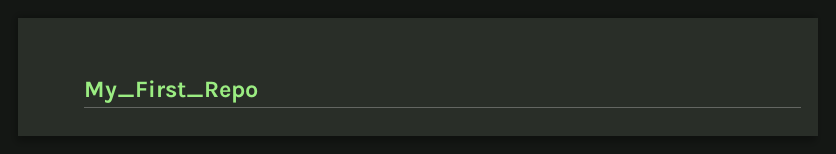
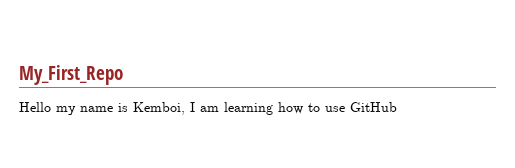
(258, 91) none -> [19,102,397,115] // Hello my name is Kemboi, I am learning how to use GitHub

